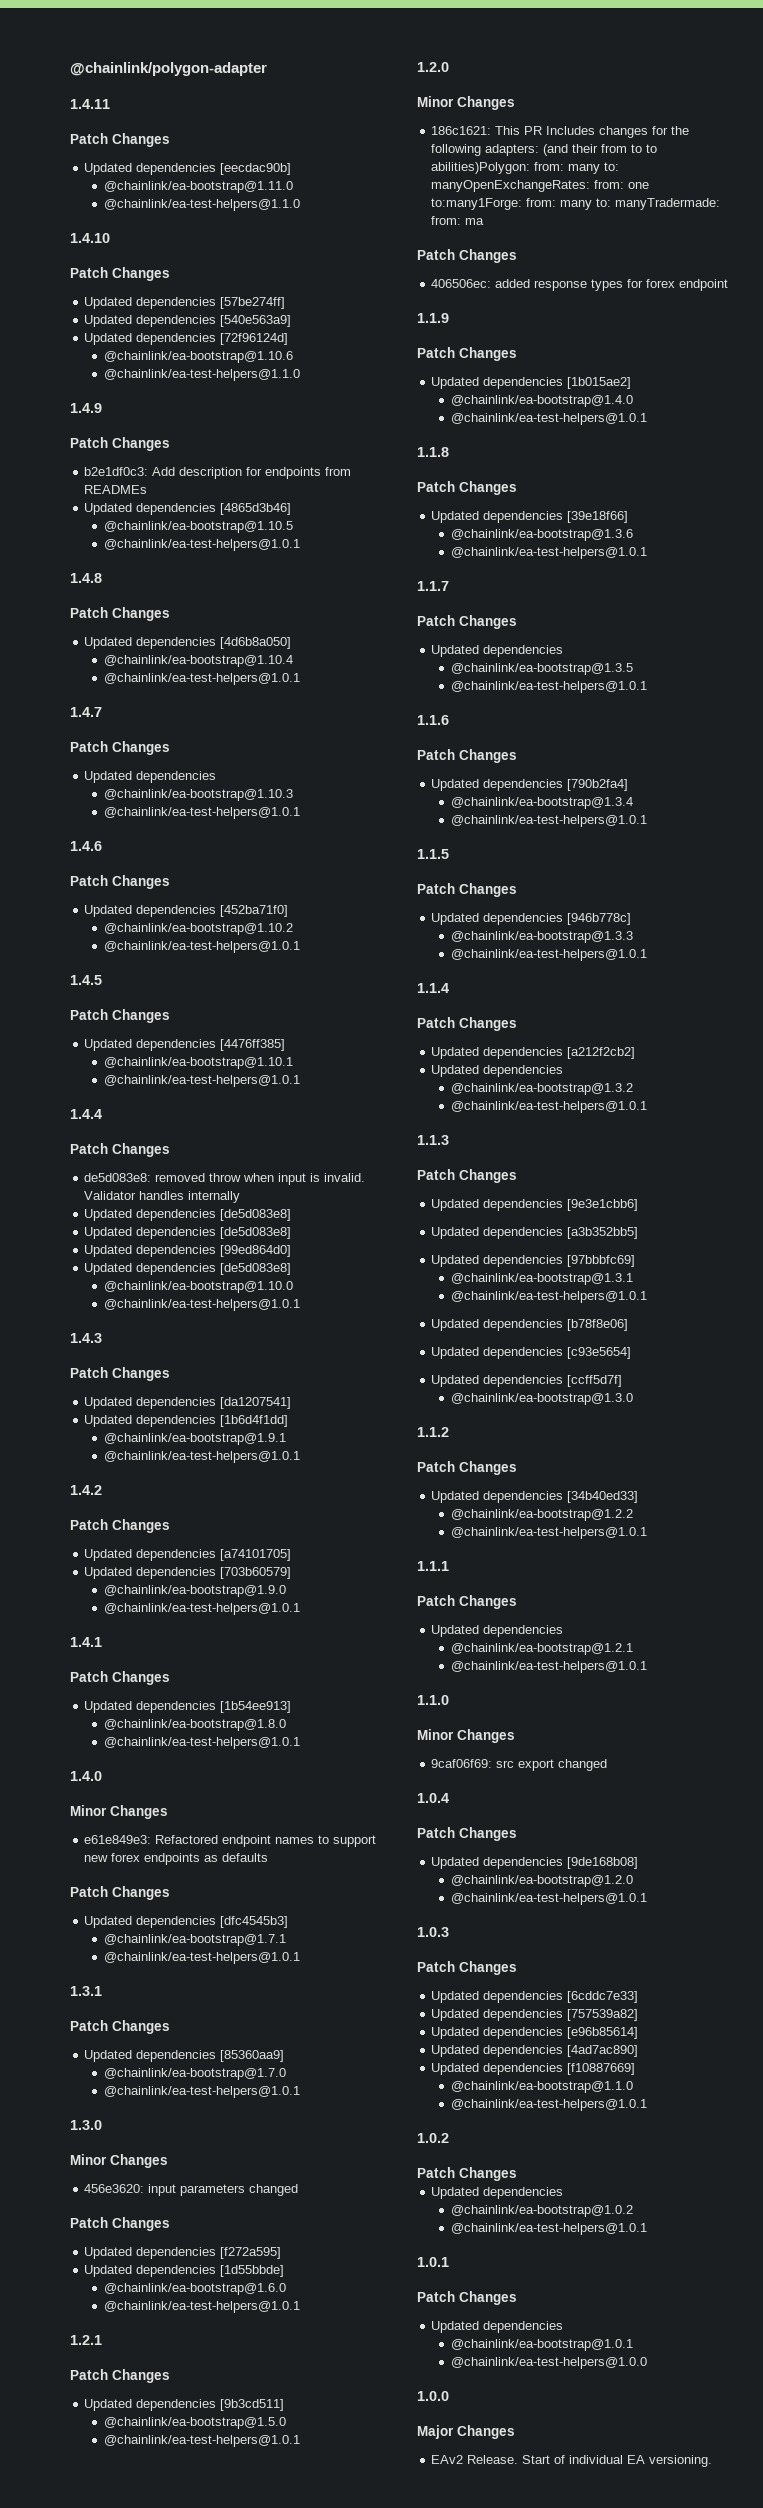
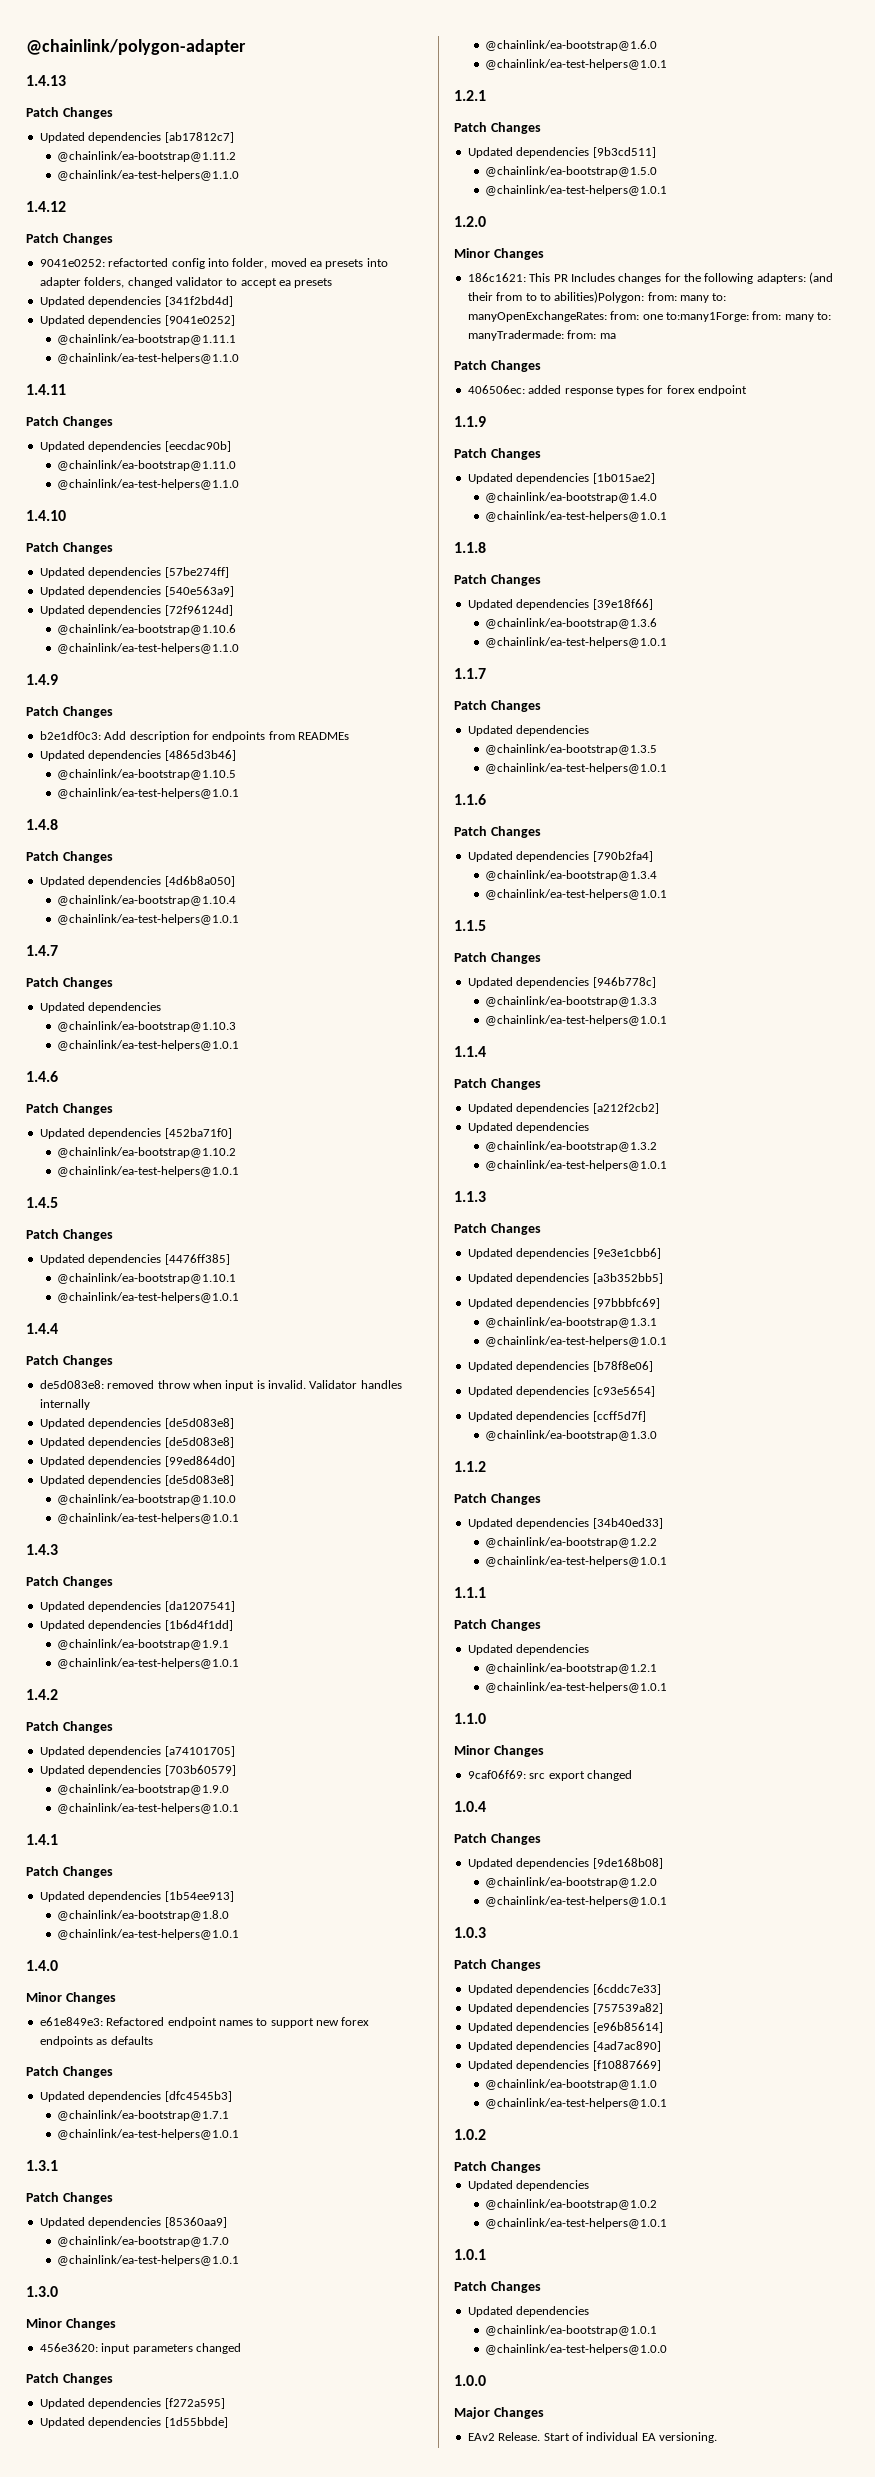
(267, 69) none -> [26,75,66,86] [26,107,113,119] [39,132,234,143] [56,151,236,162] [56,170,239,181] [26,201,66,212] [26,233,113,245] [39,258,388,269] [39,277,333,288] [39,296,233,307] [39,315,235,326] [56,334,236,345] [56,353,239,364] // 1.4.13 // Patch Changes // Updated dependencies [ab17812c7] // @chainlink/ea-bootstrap@1.11.2 // @chainlink/ea-test-helpers@1.1.0 // 1.4.12 // Patch Changes // 9041e0252: refactorted config into folder, moved ea presets into adapter folders, changed validator to accept ea presets // Updated dependencies [341f2bd4d] // Updated dependencies [9041e0252] // @chainlink/ea-bootstrap@1.11.1 // @chainlink/ea-test-helpers@1.1.0

